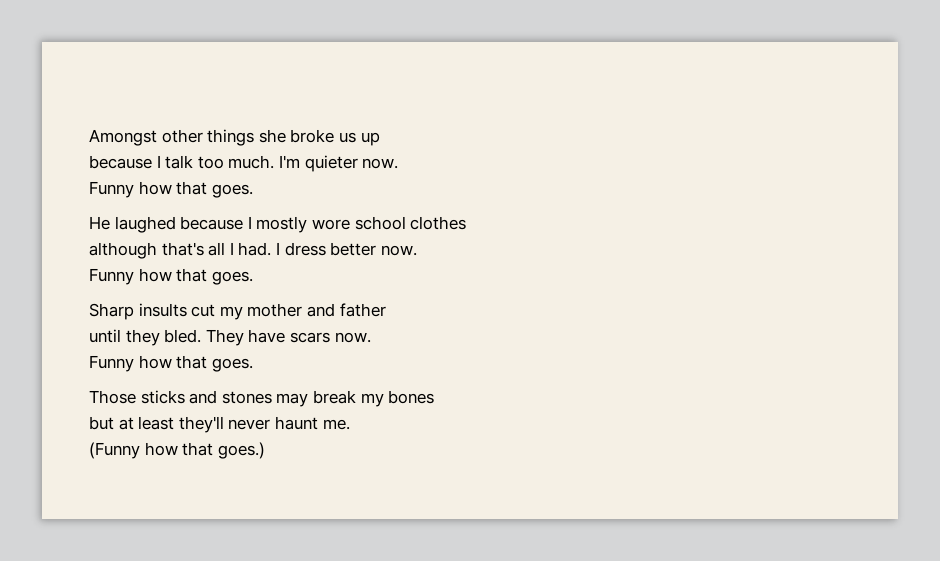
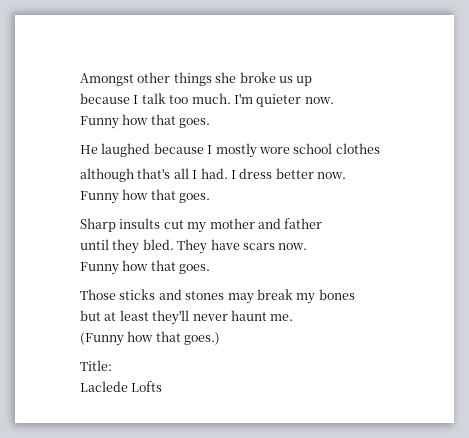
(265, 450) none -> [80,360,112,371] [80,381,163,392] // Title: // Laclede Lofts

